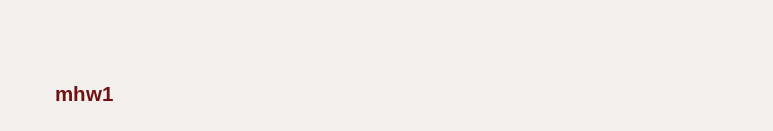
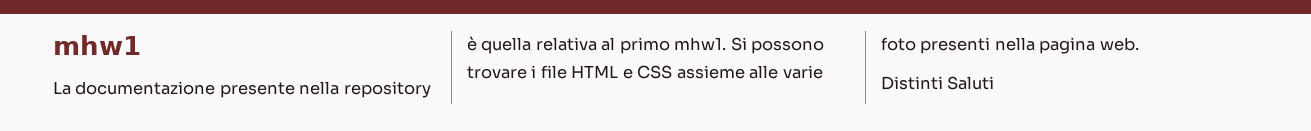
(113, 93) none -> [53,81,431,98] [467,36,825,54] [467,65,823,79] [881,37,1139,54] [881,76,995,90] // La documentazione presente nella repository è quella relativa al primo mhw1. Si possono trovare i file HTML e CSS assieme alle varie foto presenti nella pagina web. // Distinti Saluti

